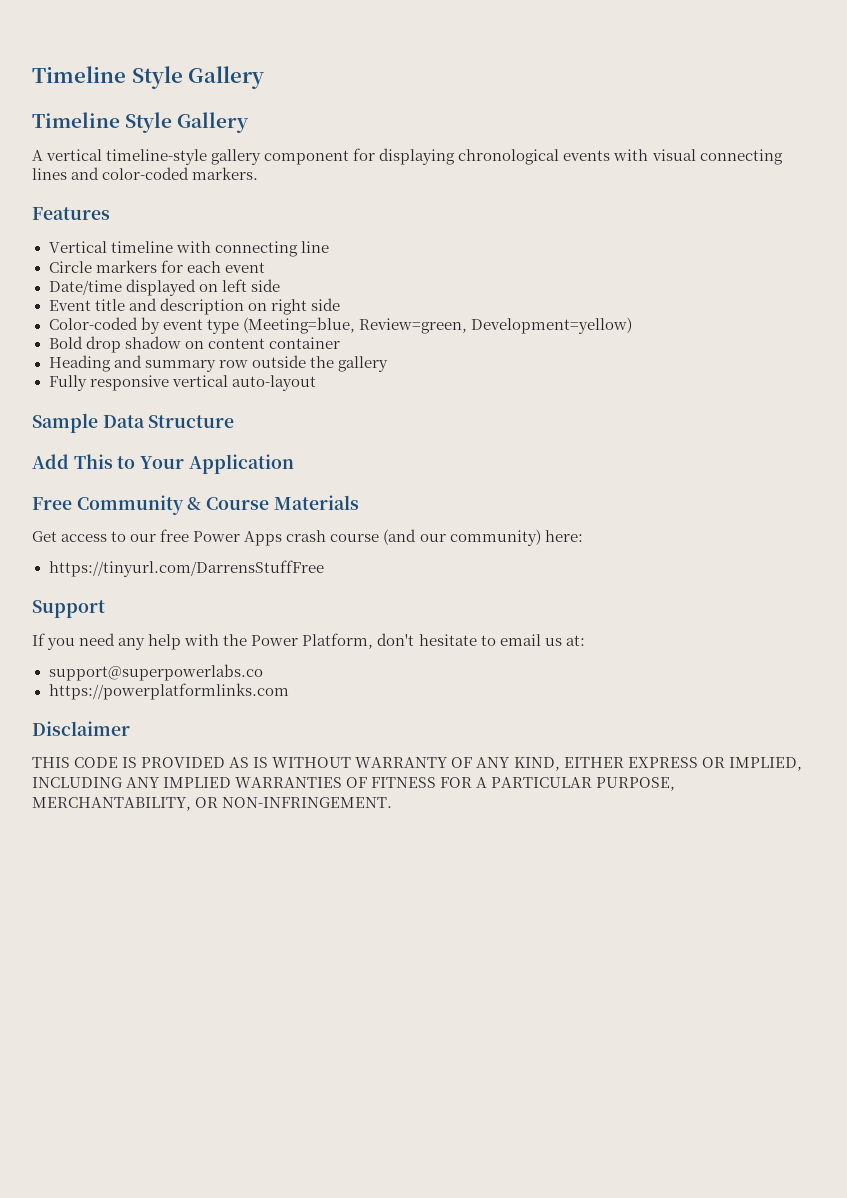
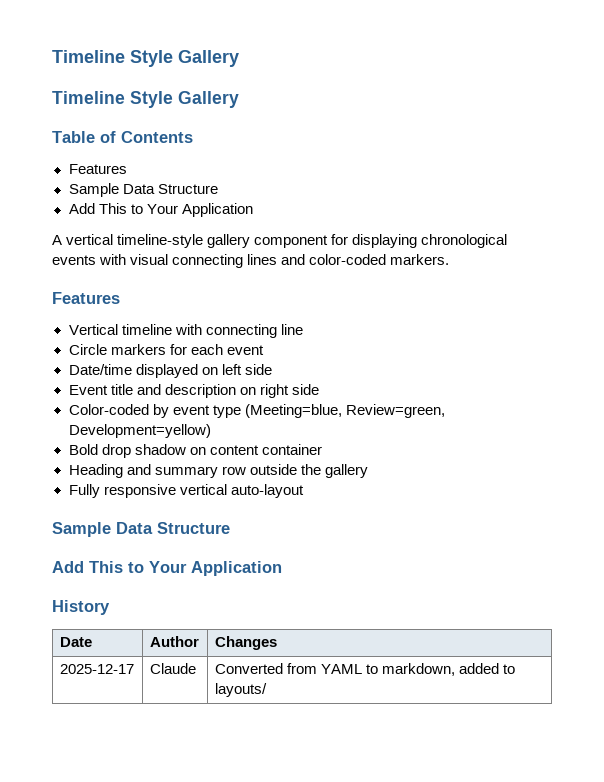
(250, 122) none -> [52,131,193,143] [68,164,127,174] [68,183,218,197] [68,203,253,217] // Table of Contents // Features // Sample Data Structure // Add This to Your Application
[32,495,359,515] [32,529,583,546] [48,560,324,577] [32,600,105,618] [32,633,585,650] [48,664,263,681] [48,683,289,700] [32,721,130,736] [32,757,802,771] [32,777,676,791] [32,797,393,811] Free Community & Course Materials // Get access to our free Power Apps crash course (and our community) here: // https://tinyurl.com/DarrensStuffFree // Support // If you need any help with the Power Platform, don't hesitate to email us at: // support@superpowerlabs.co // https://powerplatformlinks.com // Disclaimer // THIS CODE IS PROVIDED AS IS WITHOUT WARRANTY OF ANY KIND, EITHER EXPRESS OR IMPLIED, INCLUDING ANY IMPLIED WARRANTIES OF FITNESS FOR A PARTICULAR PURPOSE, MERCHANTABILITY, OR NON-INFRINGEMENT. -> [52,600,110,615] [59,637,92,647] [149,636,199,647] [214,636,277,650] [59,664,134,674] [149,663,196,674] [214,663,515,676] [214,683,267,697] History // Date | Author | Changes // 2025-12-17 | Claude | Converted from YAML to markdown, added to layouts/

